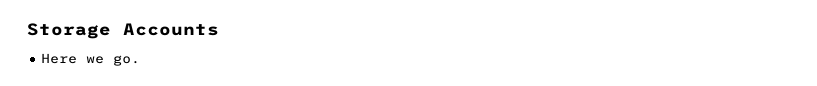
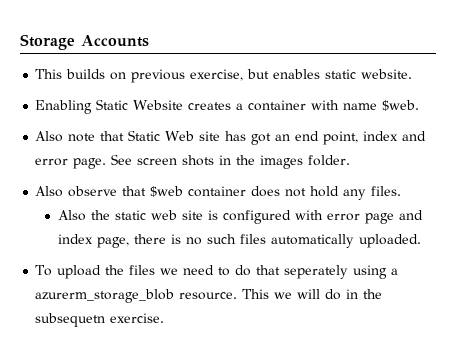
[41,53,141,66] Here we go. -> [35,69,413,83] [35,99,420,114] [35,130,427,145] [35,154,351,169] [35,186,402,200] [57,210,423,224] [57,234,421,248] [35,265,399,279] [35,289,383,303] [35,313,165,327] This builds on previous exercise, but enables static website. // Enabling Static Website creates a container with name $web. // Also note that Static Web site has got an end point, index and error page. See screen shots in the images folder. // Also observe that $web container does not hold any files. // Also the static web site is configured with error page and index page, there is no such files automatically uploaded. // To upload the files we need to do that seperately using a azurerm_storage_blob resource. This we will do in the subsequetn exercise.

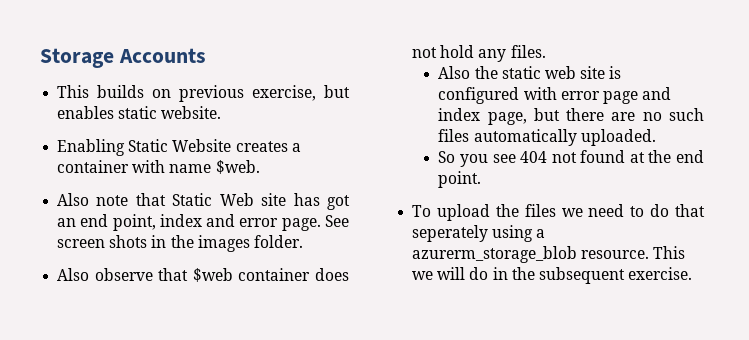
[133,234,181,244] there is -> [533,108,636,121] but there are
(421, 241) none -> [438,150,704,167] [438,171,482,188] // So you see 404 not found at the end point.
[35,313,106,327] subsequetn -> [538,267,625,284] subsequent

